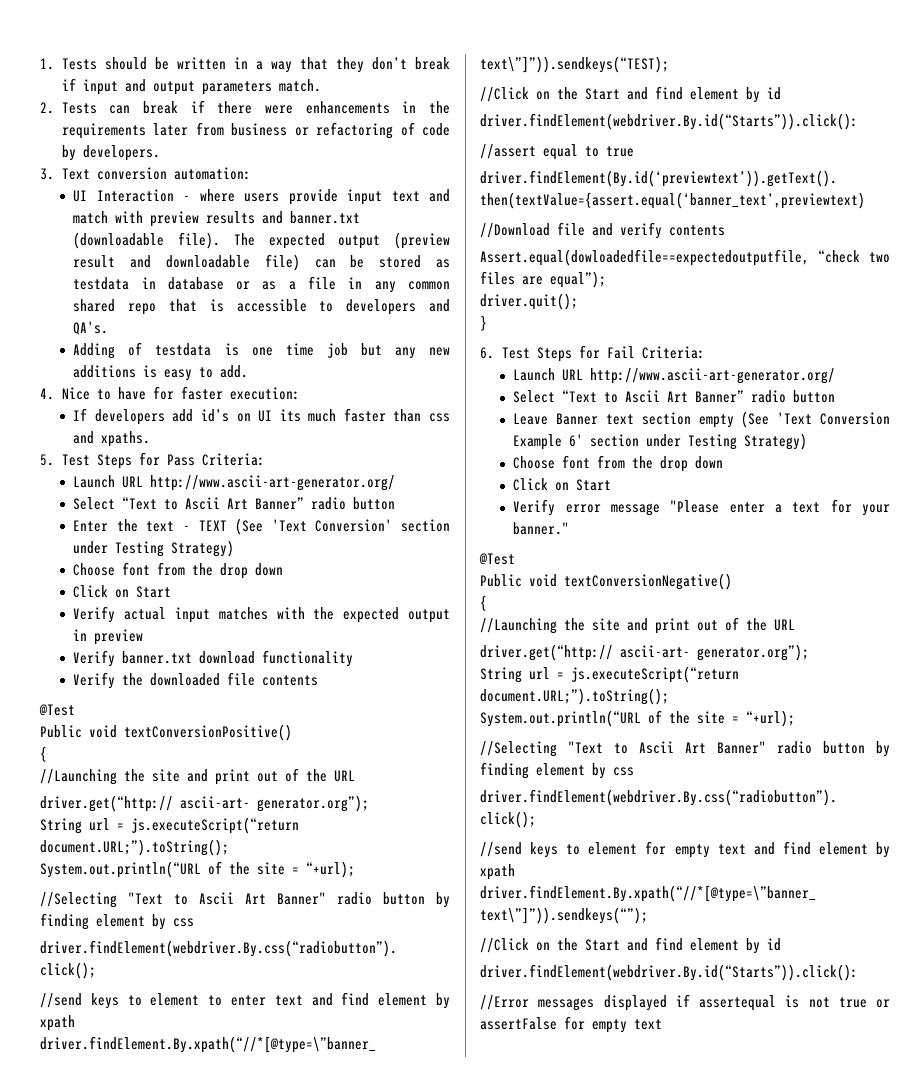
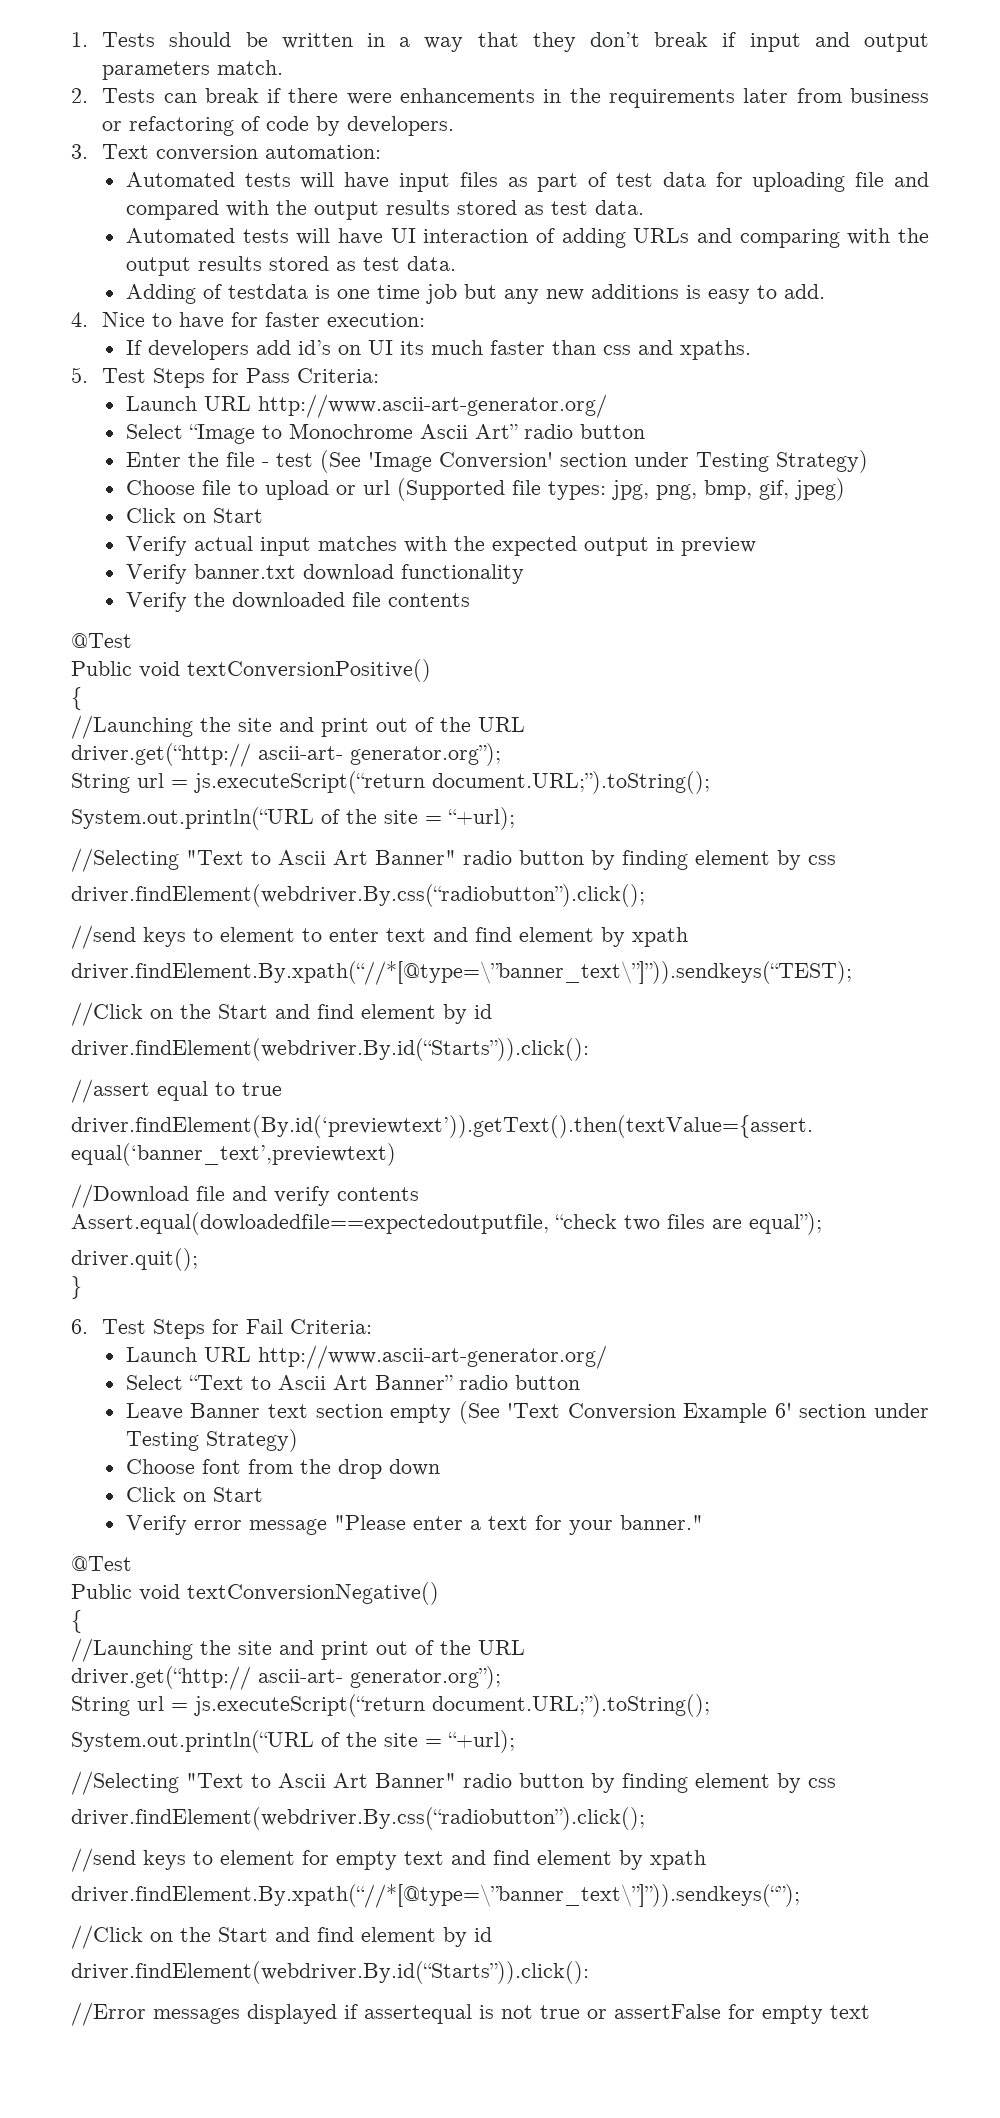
[73,189,450,205] [73,211,361,227] [73,232,450,249] [73,254,450,271] [73,276,450,293] [73,299,450,315] [73,321,109,335] UI Interaction - where users provide input text and match with preview results and banner.txt (downloadable file). The expected output (preview result and downloadable file) can be stored as testdata in database or as a file in any common shared repo that is accessible to developers and QA's. -> [125,172,929,192] [125,200,644,220] [125,228,930,248] [125,256,456,276] Automated tests will have input files as part of test data for uploading file and compared with the output results stored as test data. // Automated tests will have UI interaction of adding URLs and comparing with the output results stored as test data.
[122,497,305,510] “Text to Ascii Art Banner” -> [188,423,518,444] “Image to Monochrome Ascii Art”
[146,518,307,535] text - TEXT (See 'Text -> [225,450,432,473] file - test (See 'Image
[122,562,284,579] font from the drop down -> [201,478,845,501] file to upload or url (Supported file types: jpg, png, bmp, gif, jpeg)

